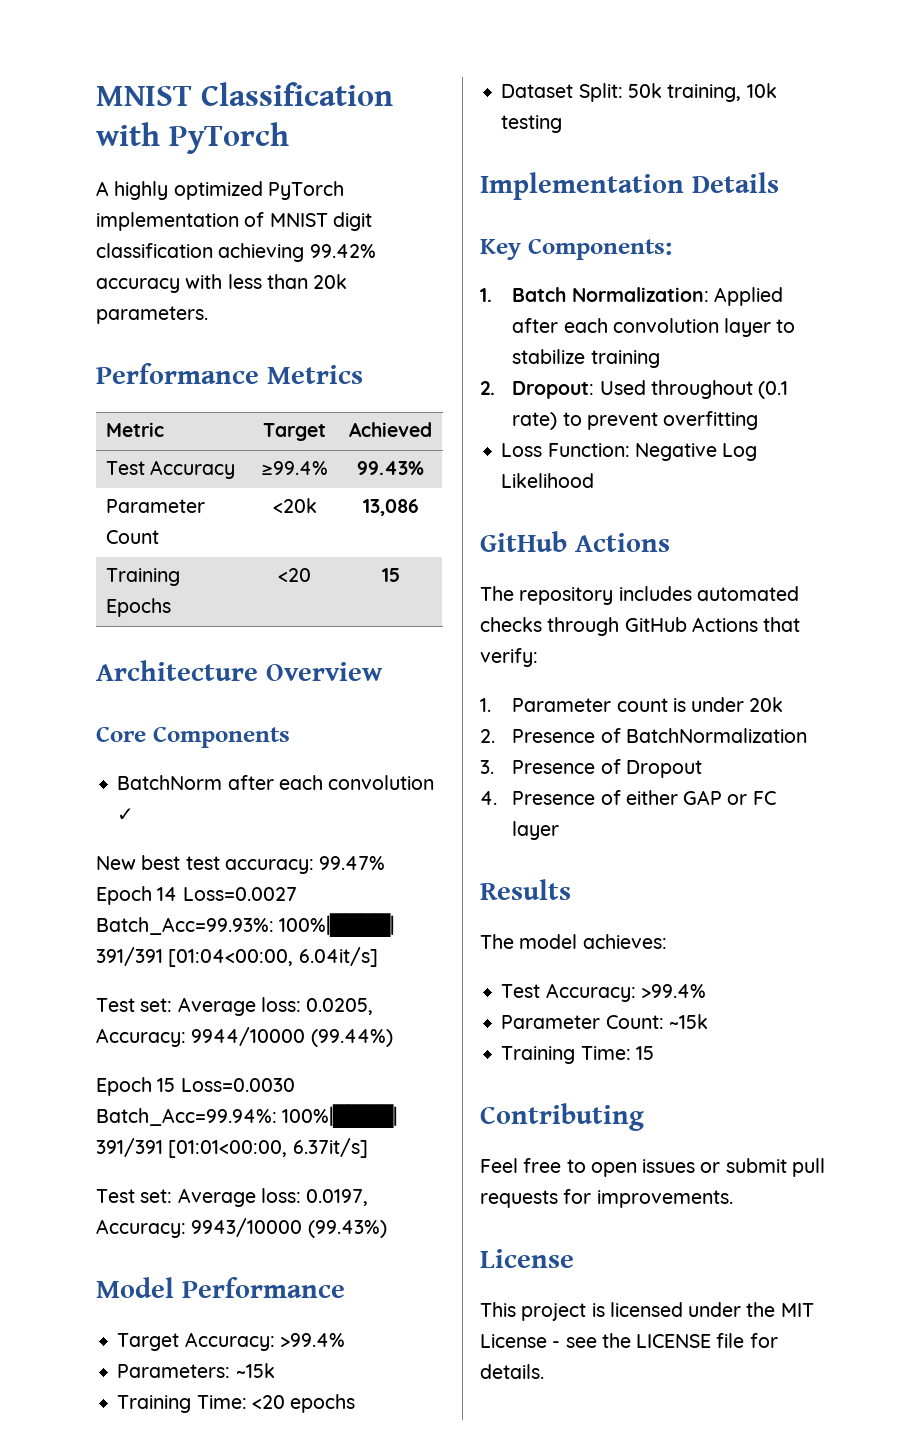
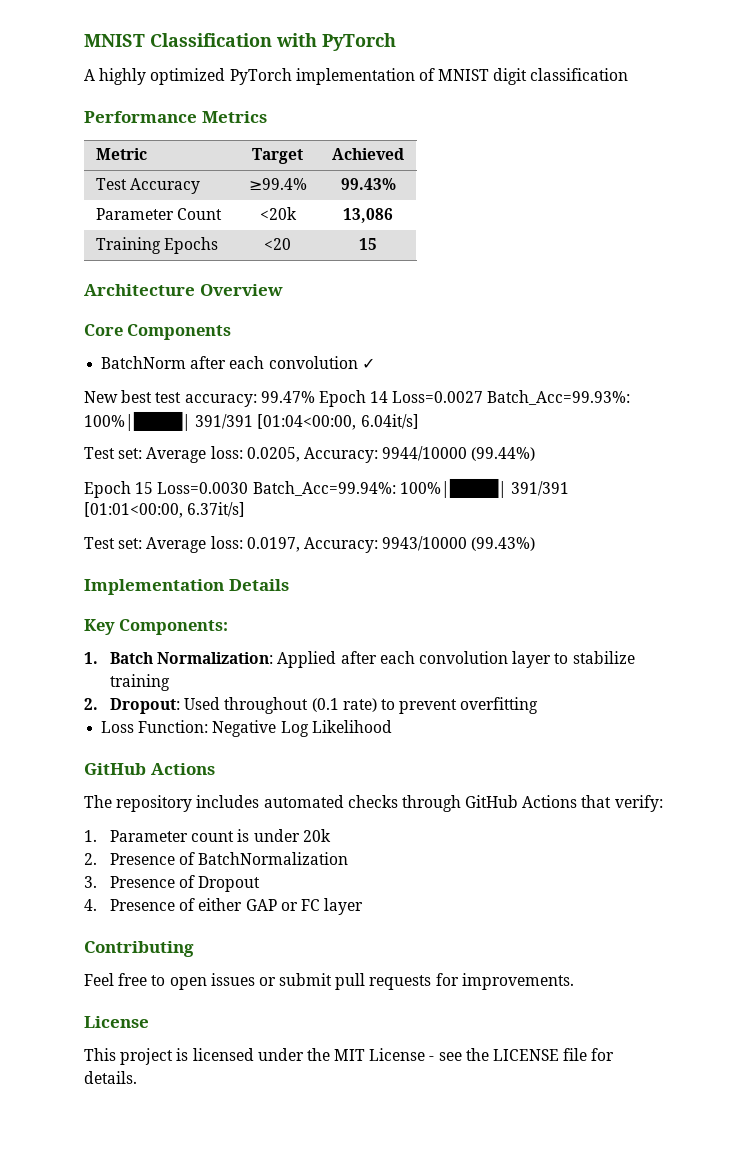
[218,243,376,262] [96,274,348,293] [96,306,208,324] achieving 99.42% accuracy with less than 20k parameters. -> (629, 74) none
[96,1277,345,1298] [117,1332,345,1351] [117,1363,275,1378] [117,1394,356,1413] [501,83,777,102] [501,115,563,133] // Model Performance // Target Accuracy: >99.4% // Parameters: ~15k // Training Time: <20 epochs // Dataset Split: 50k training, 10k testing -> (536, 544) none
[480,879,571,900] [480,934,667,949] [501,983,706,1002] [501,1014,708,1029] [501,1046,654,1064] // Results // The model achieves: // Test Accuracy: >99.4% // Parameter Count: ~15k // Training Time: 15 -> (364, 906) none

